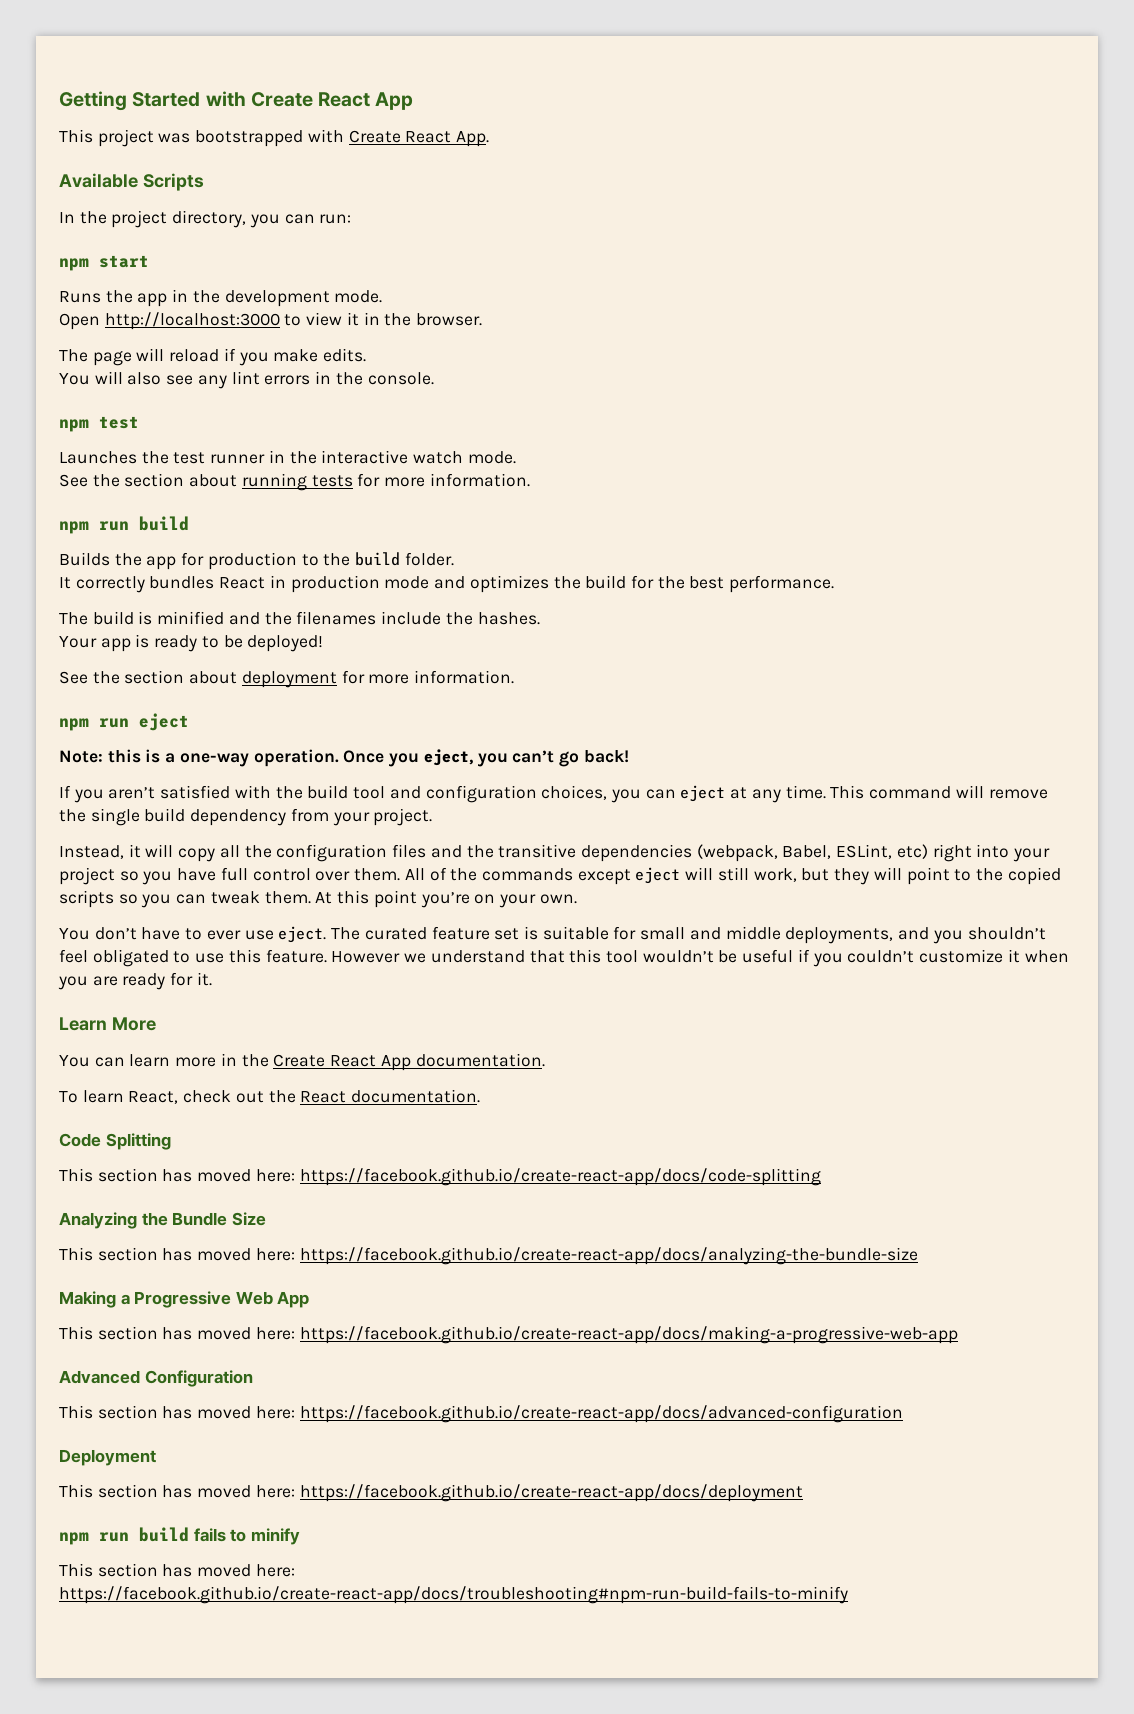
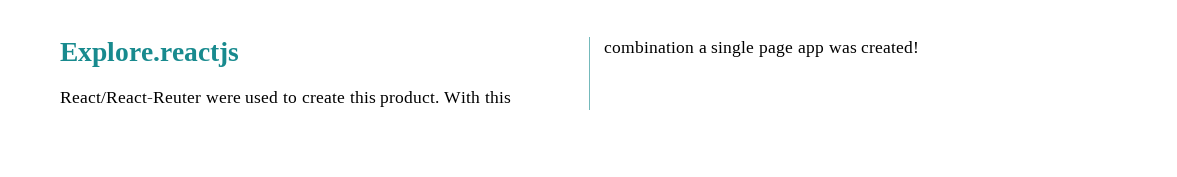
[59,91,414,111] [59,129,490,147] [59,173,204,191] [59,210,352,228] [59,255,149,271] [59,289,383,307] [59,312,483,330] [59,348,367,366] [59,371,434,389] [59,416,139,432] [59,450,516,464] [59,473,530,491] [59,516,189,534] [59,552,454,570] [59,575,835,593] [59,611,540,625] [59,634,324,652] [59,670,515,688] [59,713,189,731] [59,749,629,767] [59,785,1048,803] [59,808,433,826] [59,844,1051,862] [59,867,1061,885] [59,890,577,908] [59,926,1046,944] [59,949,1069,967] [58,972,212,990] [59,1017,156,1031] [59,1053,545,1071] [59,1089,481,1104] [59,1133,171,1150] [59,1168,821,1186] [59,1212,266,1229] [59,1247,918,1265] [59,1291,310,1308] [59,1326,958,1344] [59,1370,253,1387] [59,1405,903,1423] [59,1449,156,1466] [59,1484,803,1502] [59,1527,300,1545] [59,1563,295,1577] [59,1586,848,1604] Getting Started with Create React App // This project was bootstrapped with Create React App. // Available Scripts // In the project directory, you can run: // npm start // Runs the app in the development mode. // Open http://localhost:3000 to view it in the browser. // The page will reload if you make edits. // You will also see any lint errors in the console. // npm test // Launches the test runner in the interactive watch mode. // See the section about running tests for more information. // npm run build // Builds the app for production to the build folder. // It correctly bundles React in production mode and optimizes the build for the best performance. // The build is minified and the filenames include the hashes. // Your app is ready to be deployed! // See the section about deployment for more information. // npm run eject // Note: this is a one-way operation. Once you eject, you can’t go back! // If you aren’t satisfied with the build tool and configuration choices, you can eject at any time. This command will remove the single build dependency from your project. // Instead, it will copy all the configuration files and the transitive dependencies (webpack, Babel, ESLint, etc) right into your project so you have full control over them. All of the commands except eject will still work, but they will point to the copied scripts so you can tweak them. At this point you’re on your own. // You don’t have to ever use eject. The curated feature set is suitable for small and middle deployments, and you shouldn’t feel obligated to use this feature. However we understand that this tool wouldn’t be useful if you couldn’t customize it when you are ready for it. // Learn More // You can learn more in the Create React App documentation. // To learn React, check out the React documentation. // Code Splitting // This section has moved here: https://facebook.github.io/create-react-app/docs/code-splitting // Analyzing the Bundle Size // This section has moved here: https://facebook.github.io/create-react-app/docs/analyzing-the-bundle-size // Making a Progressive Web App // This section has moved here: https://facebook.github.io/create-react-app/docs/making-a-progressive-web-app // Advanced Configuration // This section has moved here: https://facebook.github.io/create-react-app/docs/advanced-configuration // Deployment // This section has moved here: https://facebook.github.io/create-react-app/docs/deployment // npm run build fails to minify // This section has moved here: https://facebook.github.io/create-react-app/docs/troubleshooting#npm-run-build-fails-to-minify -> [60,42,239,67] [60,91,511,107] [604,41,920,57] Explore.reactjs // React/React-Reuter were used to create this product. With this combination a single page app was created!

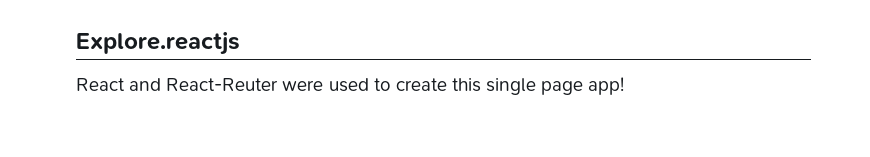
[60,92,201,103] React/React-Reuter -> [76,78,279,91] React and React-Reuter
[380,91,511,107] [604,41,920,57] product. With this combination a single page app was created! -> [486,77,625,95] single page app!

